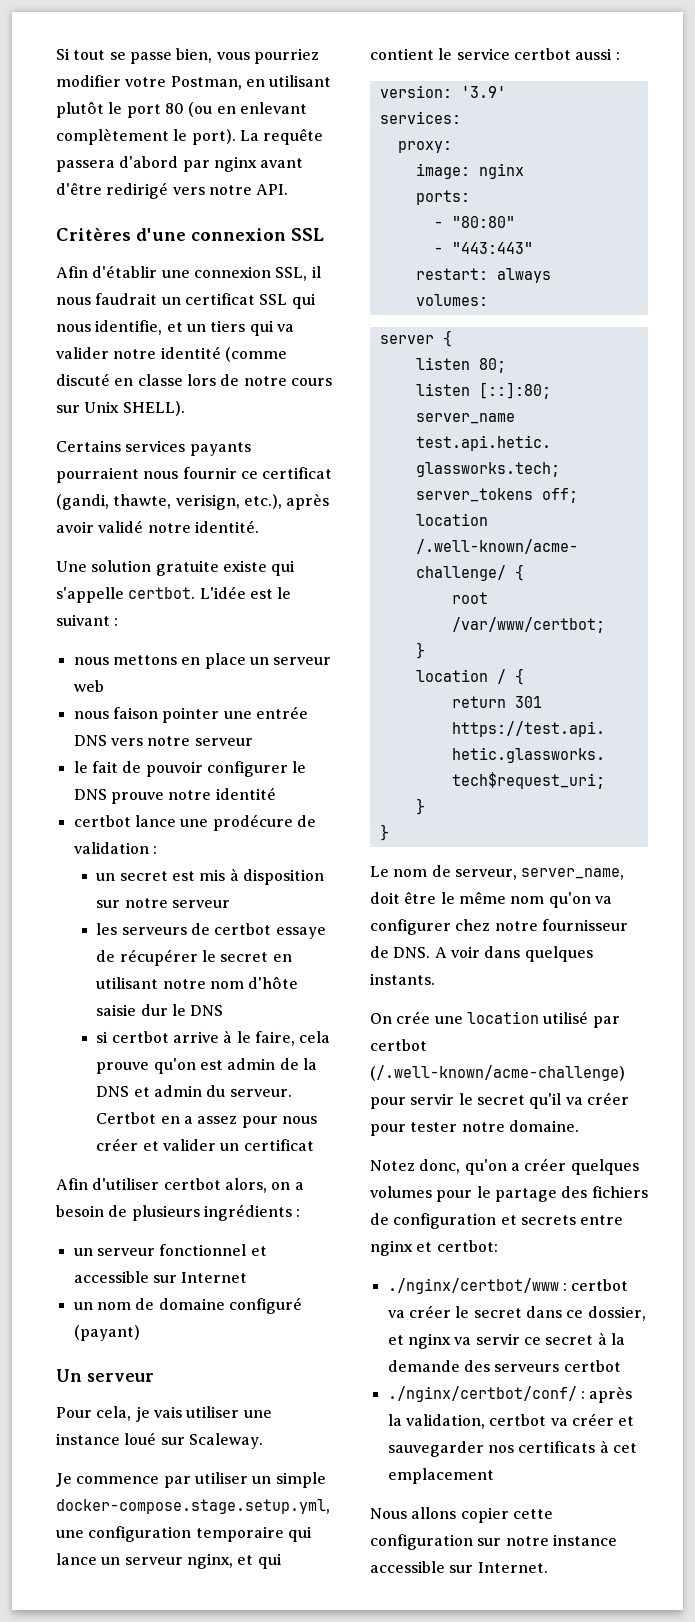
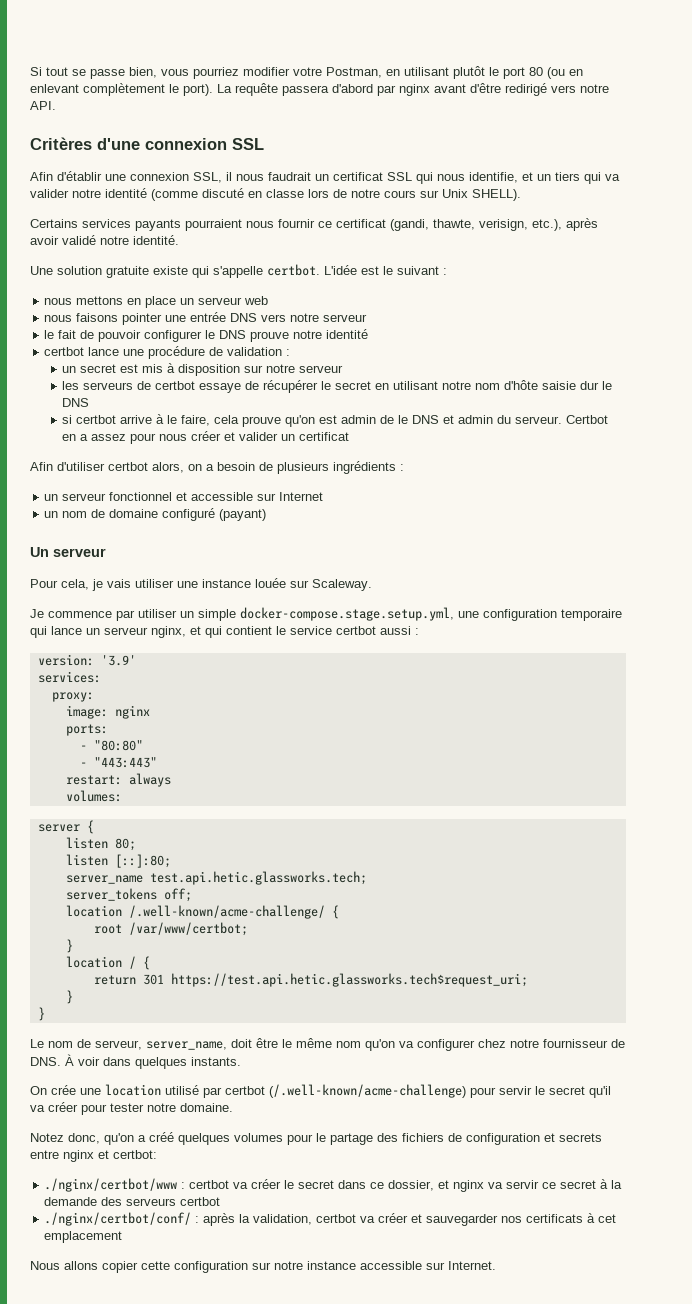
[112,707,158,719] faison -> [76,313,119,322] faisons
[212,814,293,831] prodécure -> [148,346,206,359] procédure
[302,1058,317,1070] la -> [398,415,409,424] le
[124,1432,157,1445] loué -> [255,578,286,588] louée
[434,947,447,958] A -> [65,1054,74,1066] À
[524,1158,567,1171] créer -> [149,1132,174,1142] créé

